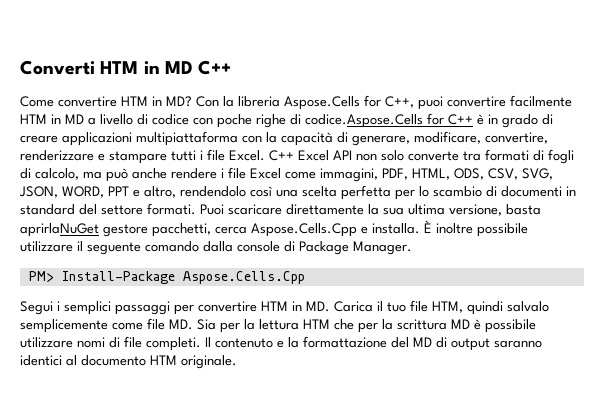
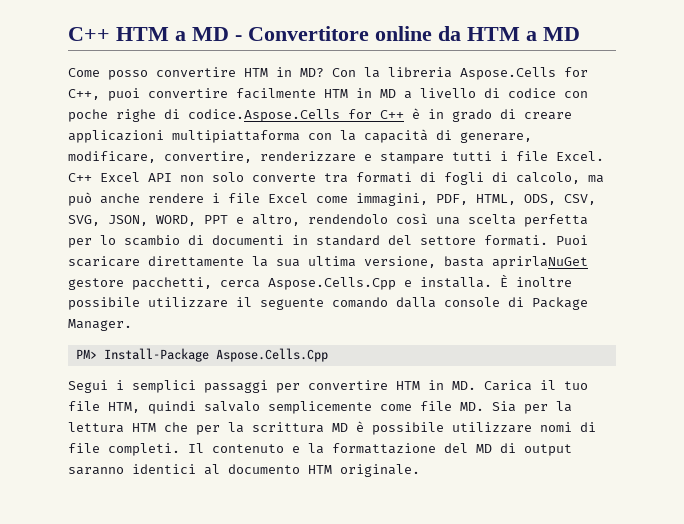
[20,60,232,75] Converti HTM in MD C++ -> [68,26,580,41] C++ HTM a MD - Convertitore online da HTM a MD
(54, 101) none -> [108,70,148,80] posso

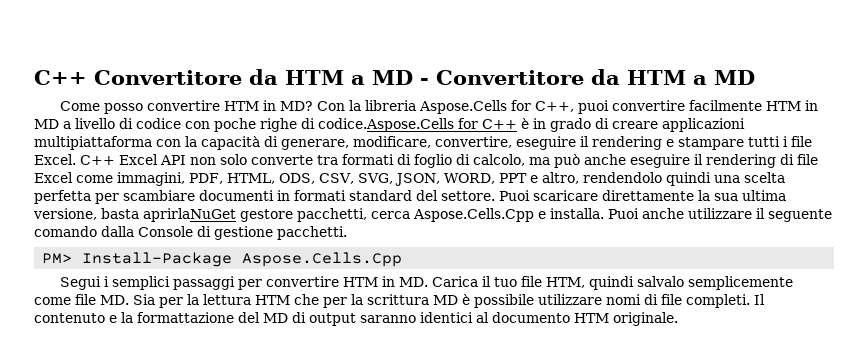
[68,27,110,41] C++ -> [34,69,278,85] C++ Convertitore da
[375,26,432,41] online -> (584, 77) none
[260,151,356,162] renderizzare -> [516,136,662,150] eseguire il rendering
[444,172,484,185] fogli -> [414,154,452,168] foglio
[148,193,220,203] rendere i -> [630,154,794,168] eseguire il rendering di
[396,213,428,224] così -> [665,172,711,186] quindi
[100,235,204,246] lo scambio di -> [123,190,195,201] scambiare
(308, 240) none -> [294,190,346,201] formati
[420,235,548,246] settore formati. -> [441,191,495,201] settore.
[500,274,572,287] [68,297,140,310] È inoltre possibile -> [608,208,684,219] Puoi anche
[444,297,588,310] [68,319,132,331] console di Package Manager. -> [138,226,347,240] Console di gestione pacchetti.

